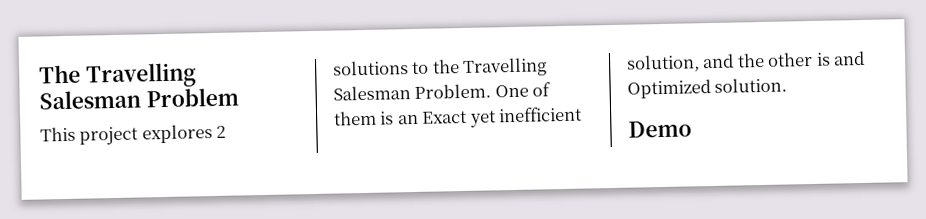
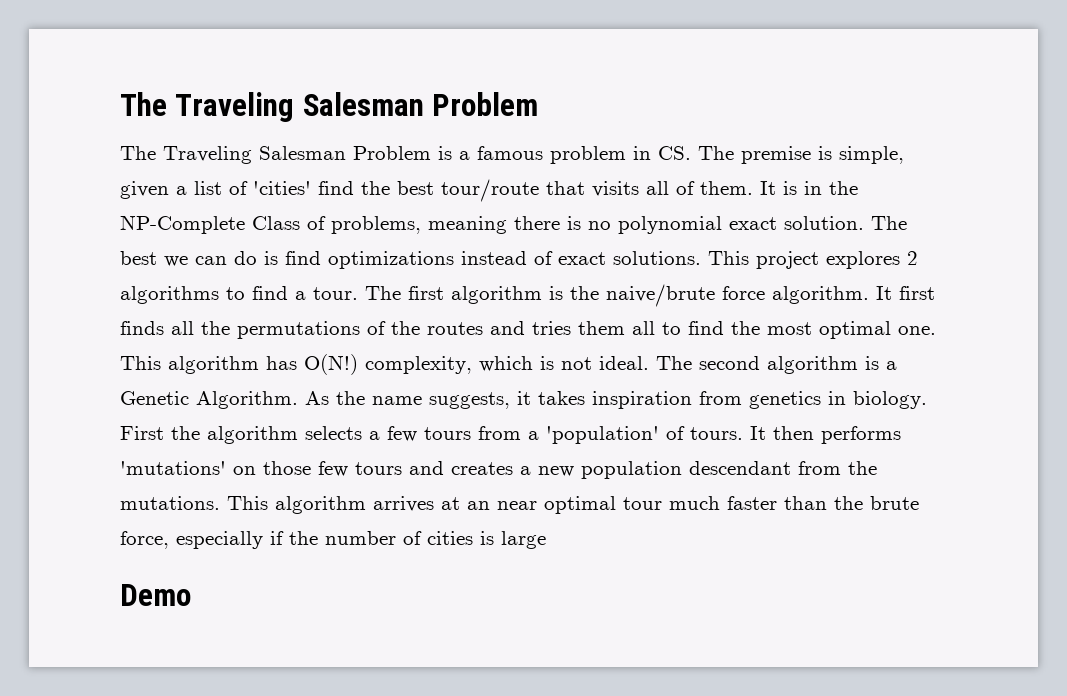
[39,62,197,89] The Travelling -> [120,92,295,122] The Traveling
[40,124,227,146] [333,57,548,77] [333,82,552,101] [334,106,583,128] [626,50,866,73] [627,77,788,99] This project explores 2 solutions to the Travelling Salesman Problem. One of them is an Exact yet inefficient solution, and the other is and Optimized solution. -> [120,146,904,164] [120,179,858,202] [120,215,907,234] [120,251,918,269] [120,284,935,307] [120,321,936,339] [120,354,897,375] [120,391,927,409] [120,426,901,444] [120,461,877,479] [120,496,919,514] [120,531,546,549] The Traveling Salesman Problem is a famous problem in CS. The premise is simple, given a list of 'cities' find the best tour/route that visits all of them. It is in the NP-Complete Class of problems, meaning there is no polynomial exact solution. The best we can do is find optimizations instead of exact solutions. This project explores 2 algorithms to find a tour. The first algorithm is the naive/brute force algorithm. It first finds all the permutations of the routes and tries them all to find the most optimal one. This algorithm has O(N!) complexity, which is not ideal. The second algorithm is a Genetic Algorithm. As the name suggests, it takes inspiration from genetics in biology. First the algorithm selects a few tours from a 'population' of tours. It then performs 'mutations' on those few tours and creates a new population descendant from the mutations. This algorithm arrives at an near optimal tour much faster than the brute force, especially if the number of cities is large

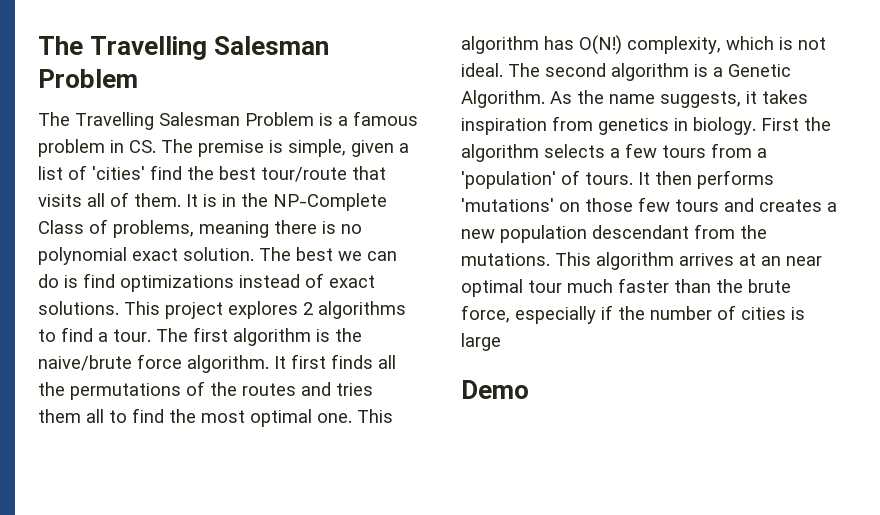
[120,92,295,122] The Traveling -> [38,36,208,60] The Travelling
[163,146,252,164] Traveling -> [75,112,154,130] Travelling

